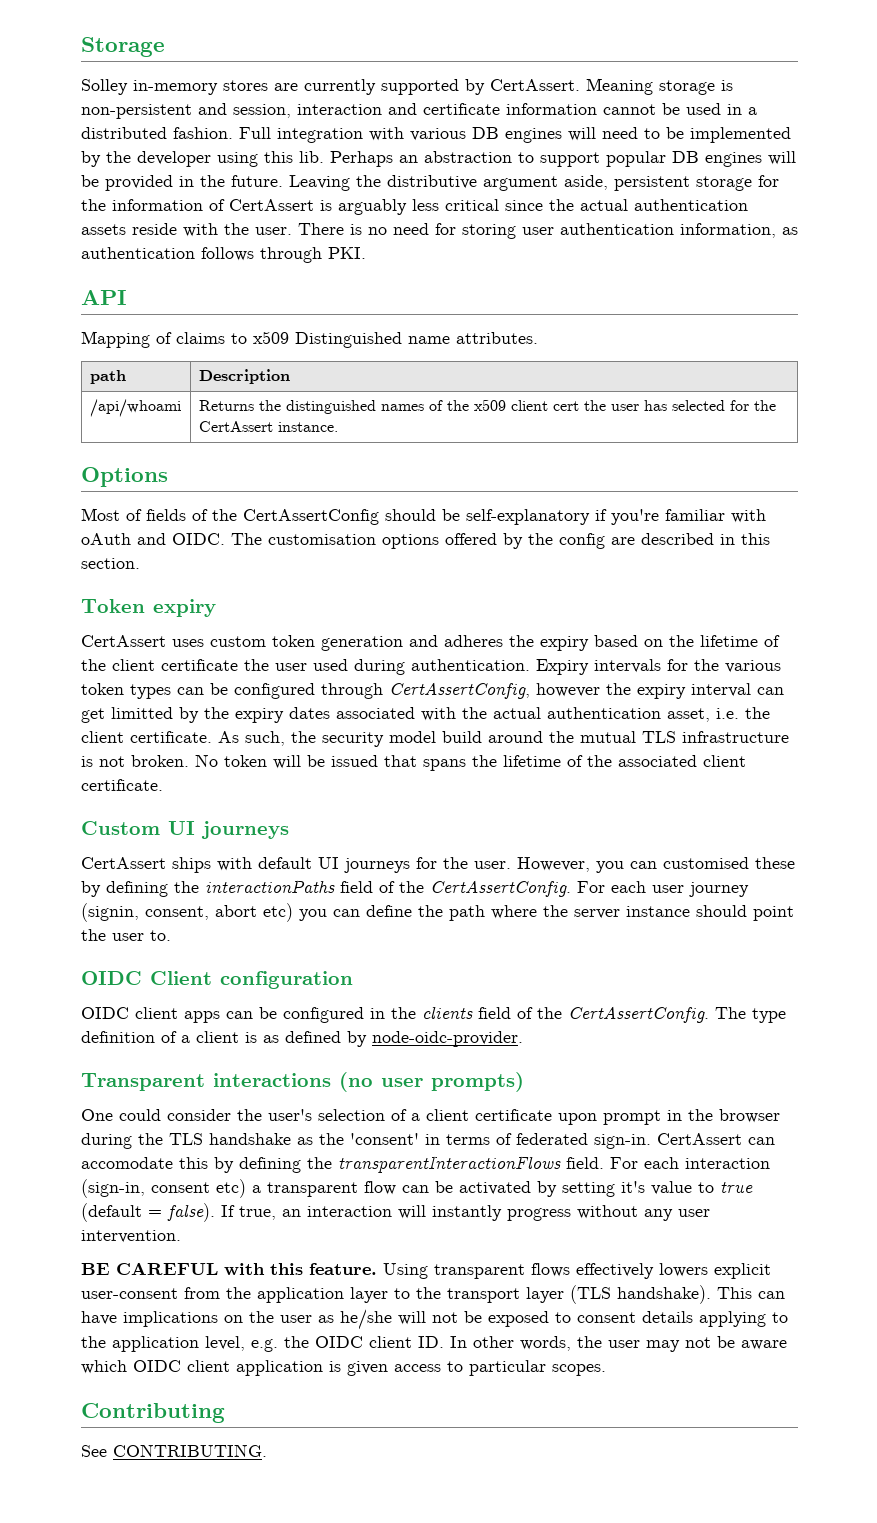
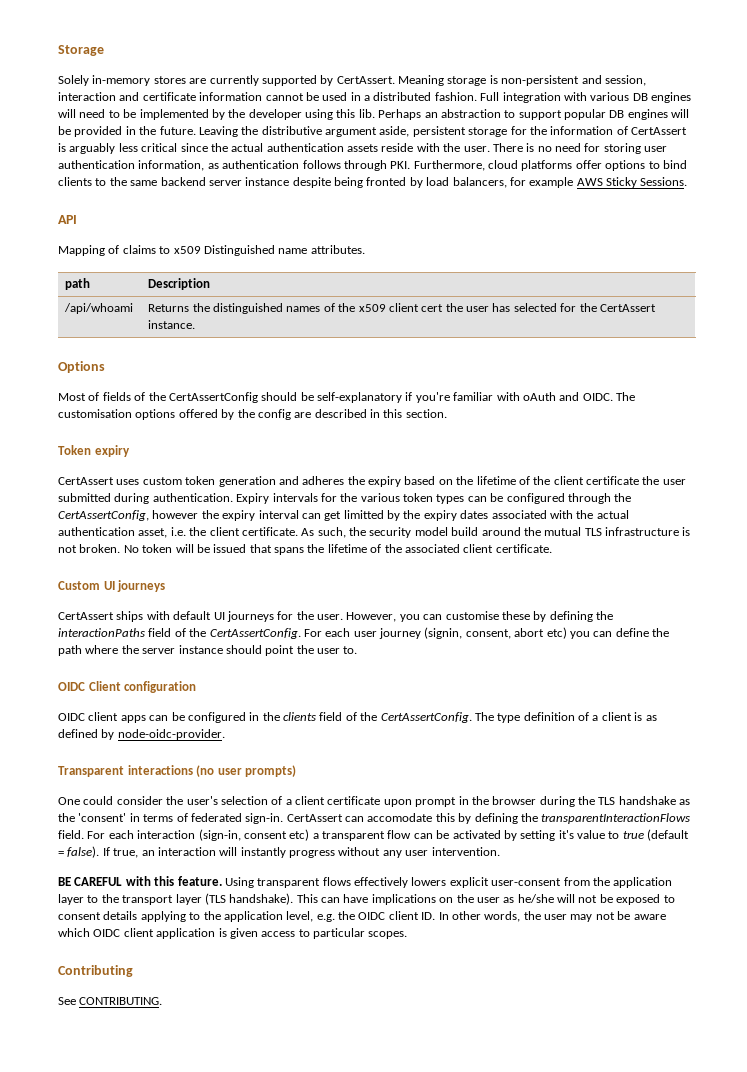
[81,79,128,95] Solley -> [58,75,89,86] Solely
(366, 253) none -> [413,160,687,171] [58,177,688,188] Furthermore, cloud platforms offer options to bind clients to the same backend server instance despite being fronted by load balancers, for example AWS Sticky Sessions.
[313,659,348,671] used -> [58,493,111,502] submitted
(383, 691) none -> [614,493,632,502] the
[663,857,749,869] customised -> [445,611,499,620] customise

